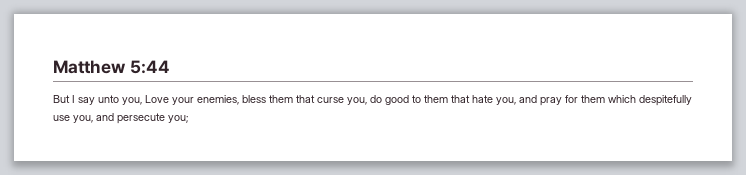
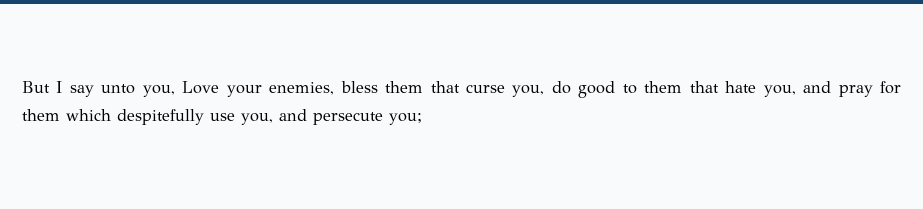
[53,60,170,74] Matthew 5:44 // -> (22, 87) none

